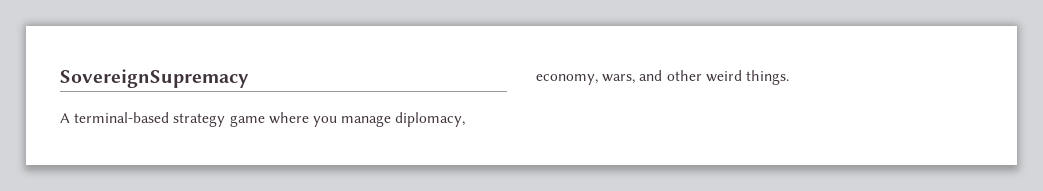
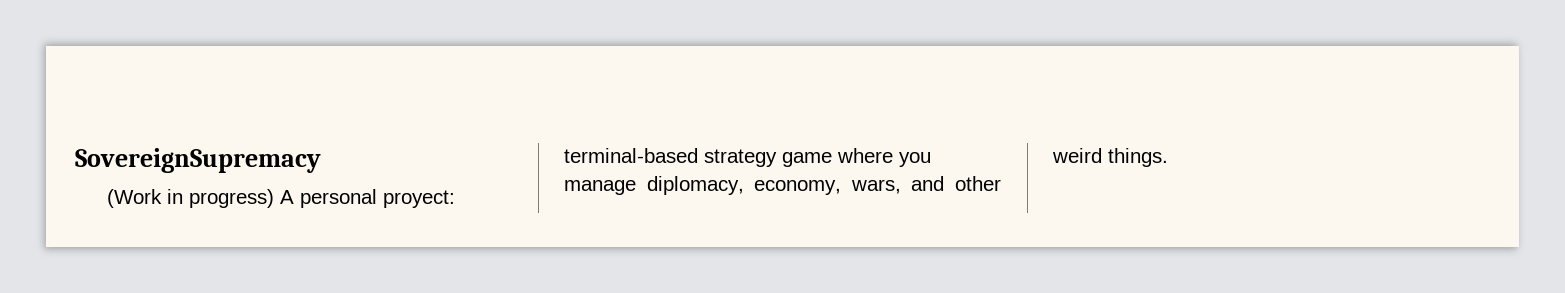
[60,113,70,123] A -> [107,189,456,208] (Work in progress) A personal proyect:

